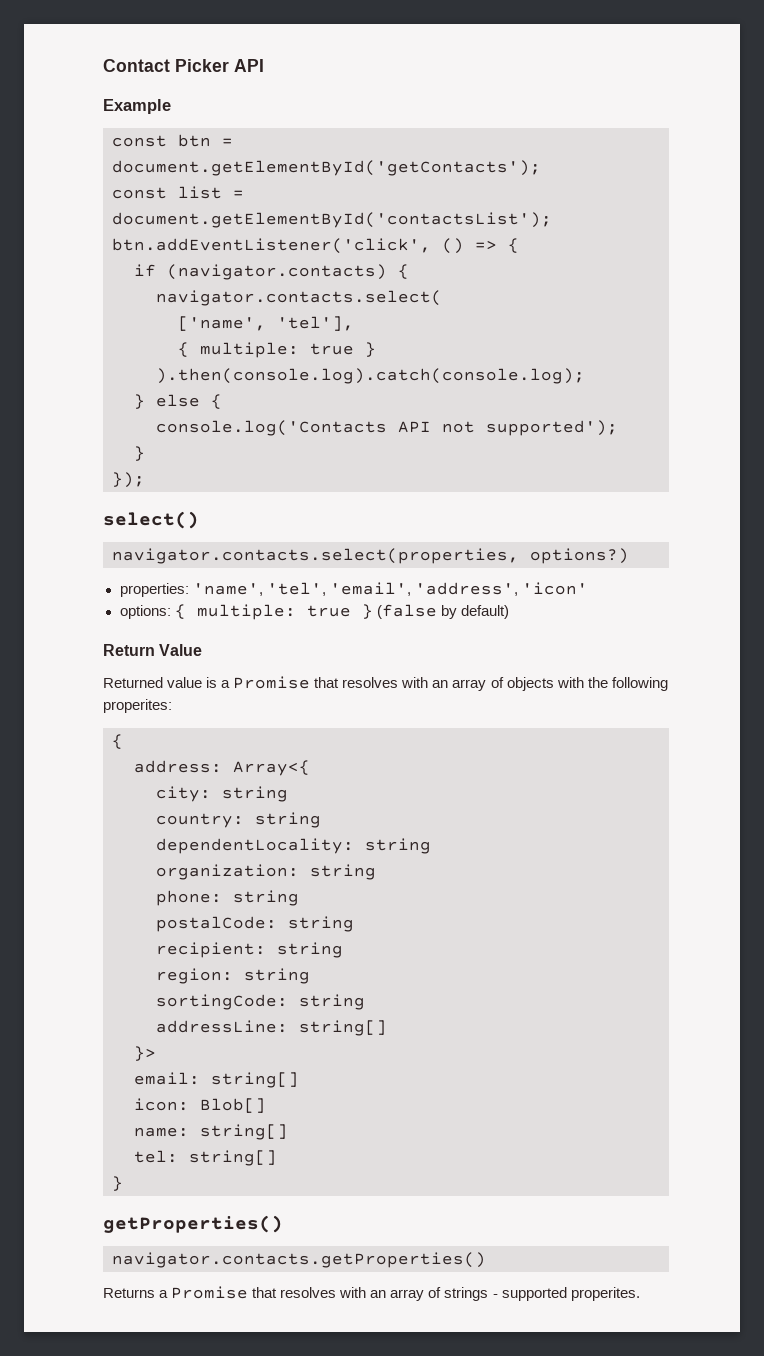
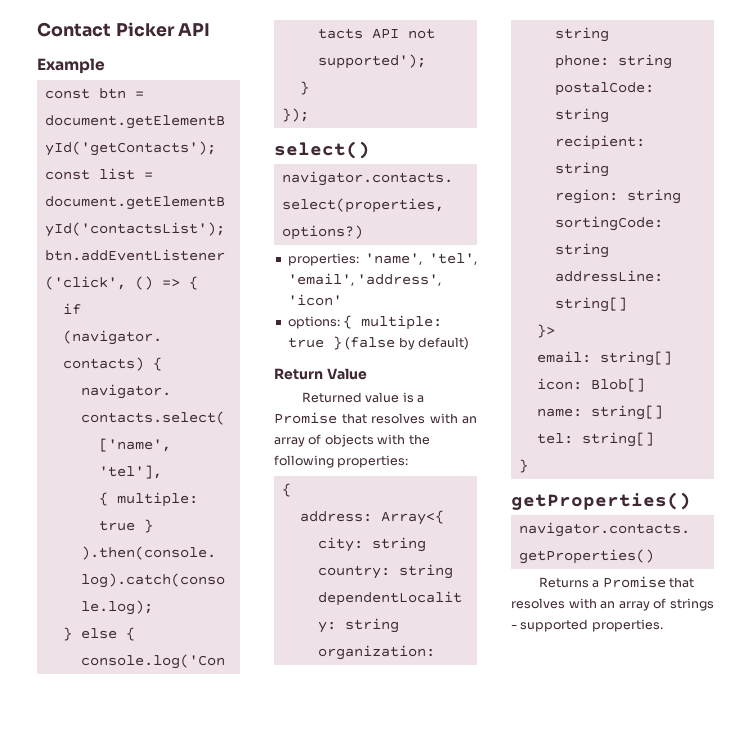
[103,699,172,713] properites: -> [337,455,409,468] properties:
[570,1287,640,1301] properites. -> [591,619,663,632] properties.

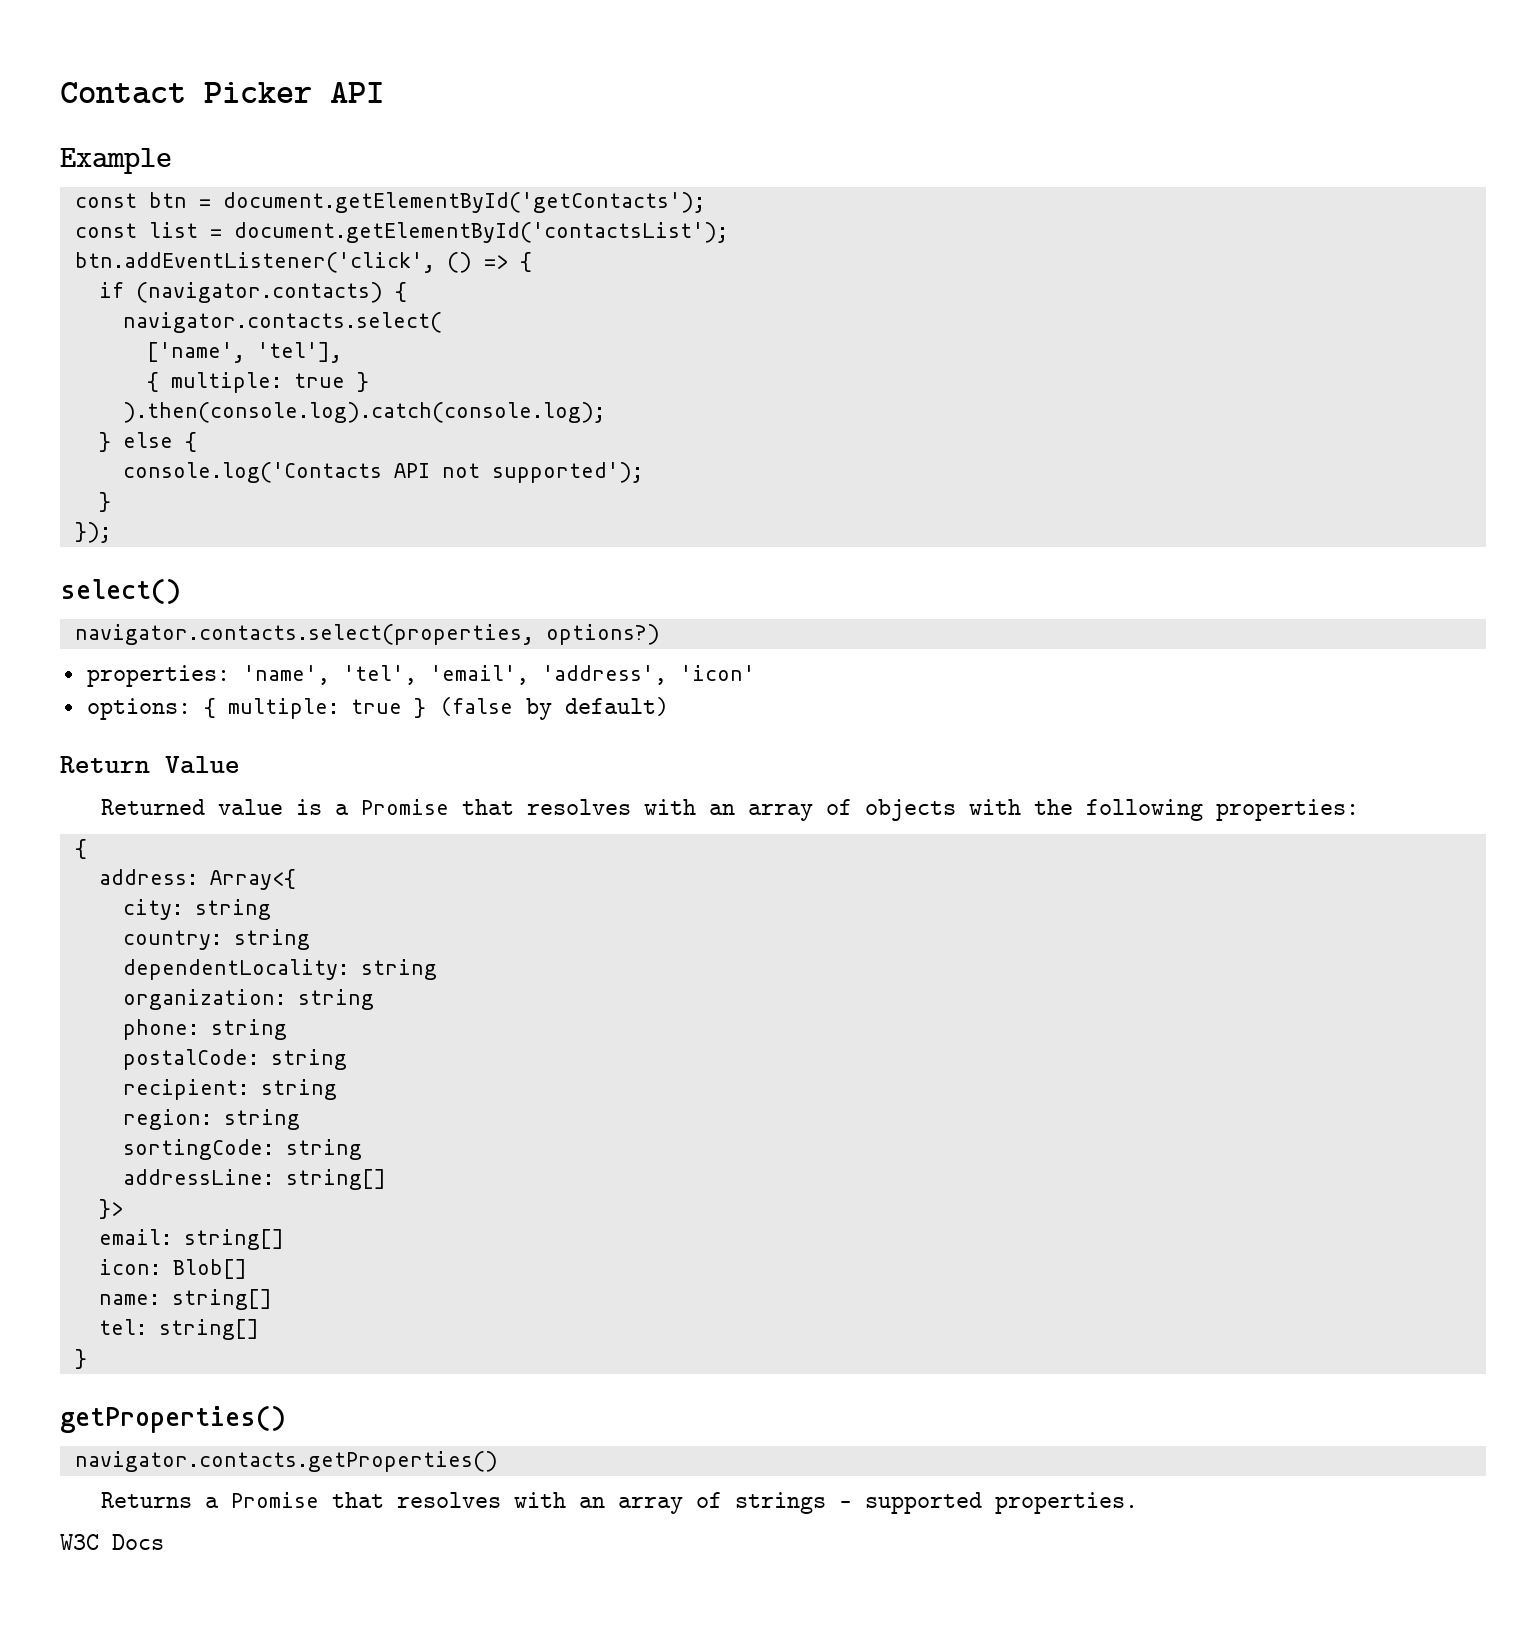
(663, 625) none -> [60,1534,164,1550] // W3C Docs

